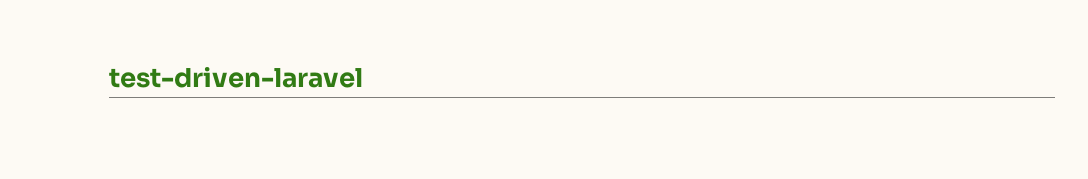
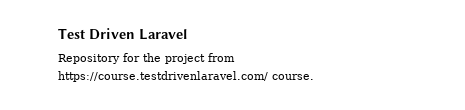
[109,67,363,88] test-driven-laravel -> [58,28,187,40] [58,53,235,64] [58,71,314,82] Test Driven Laravel // Repository for the project from https://course.testdrivenlaravel.com/ course.

